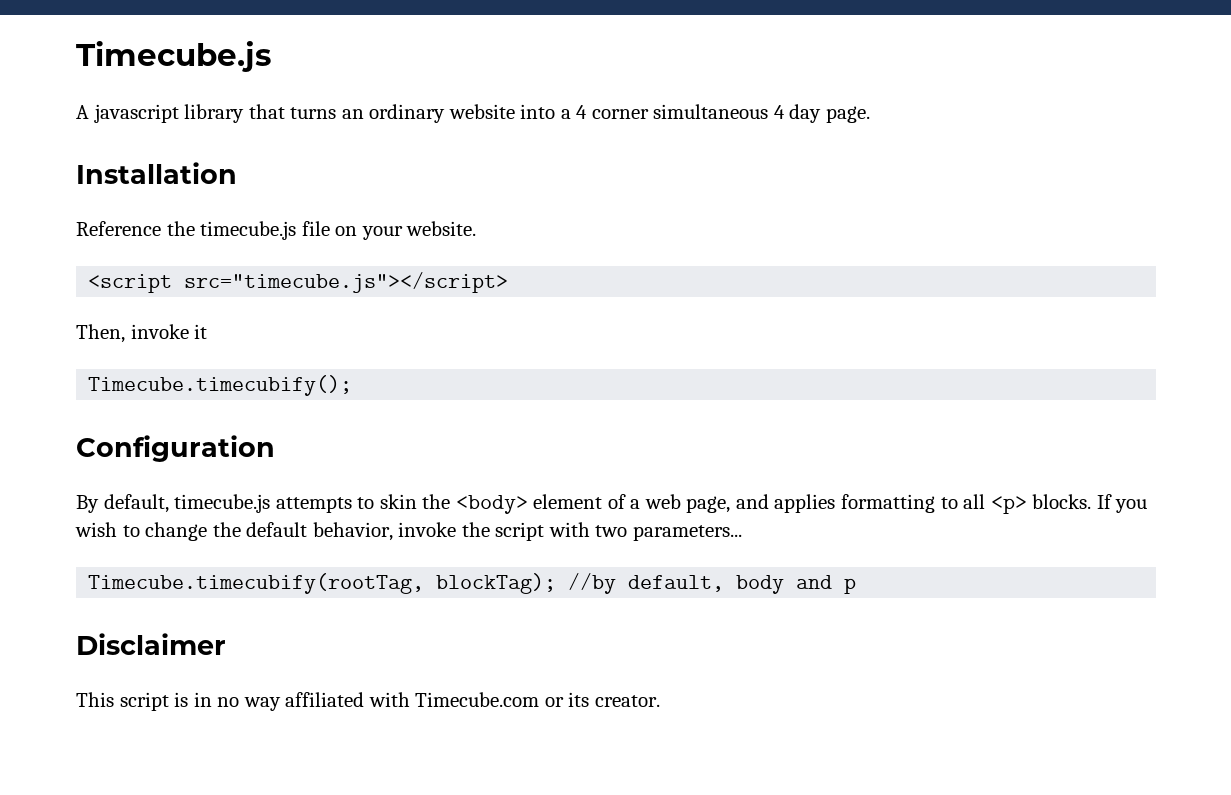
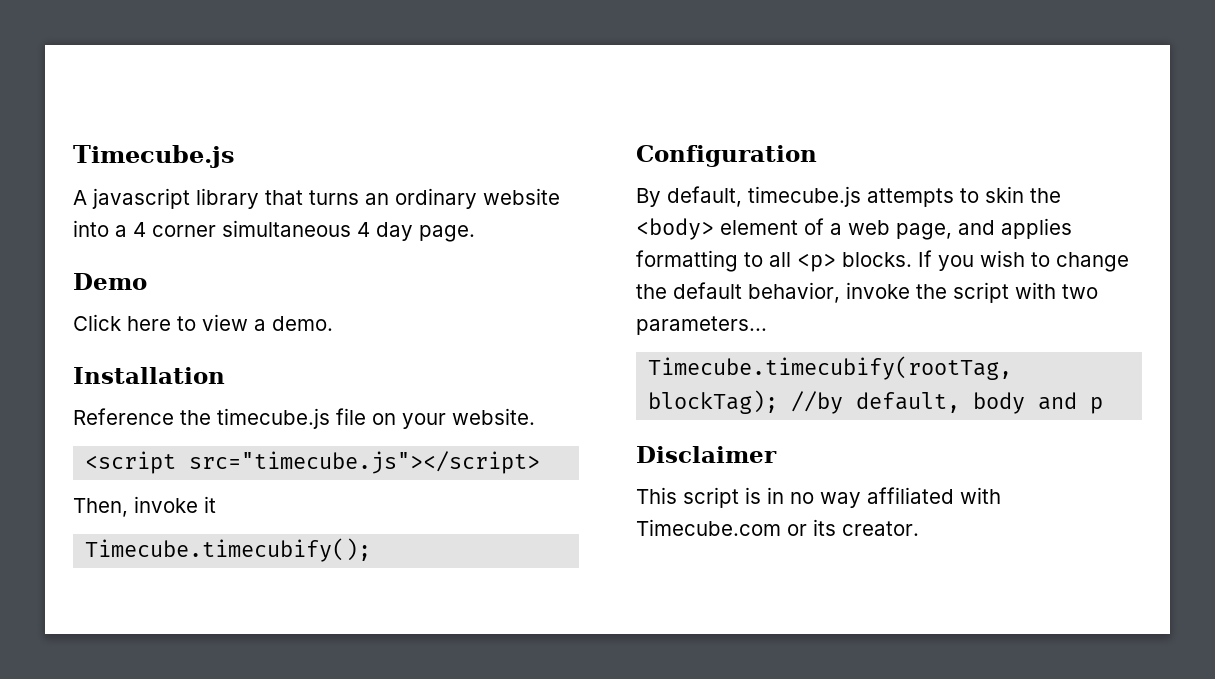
(871, 114) none -> [73,273,147,290] [73,314,333,331] // Demo // Click here to view a demo.

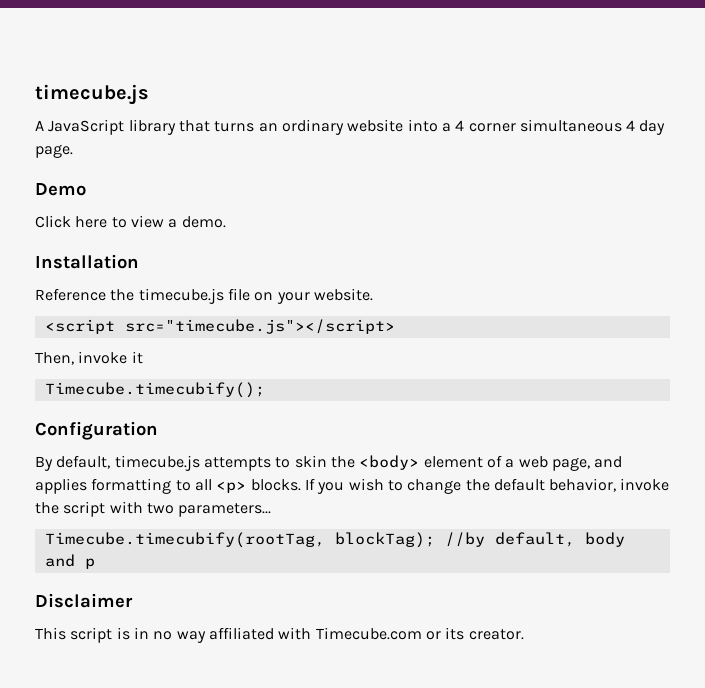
[73,145,235,168] Timecube.js -> [35,84,149,105] timecube.js
[92,188,190,209] javascript -> [48,119,125,135] JavaScript

